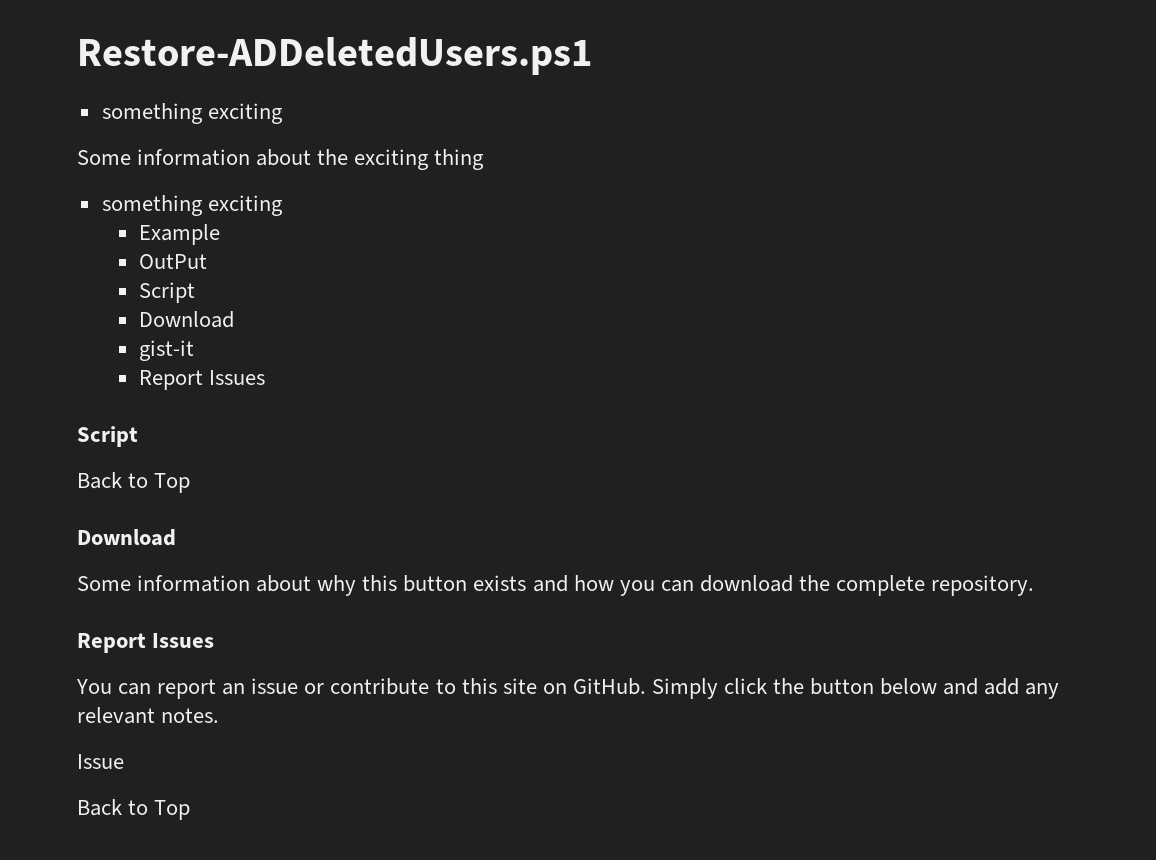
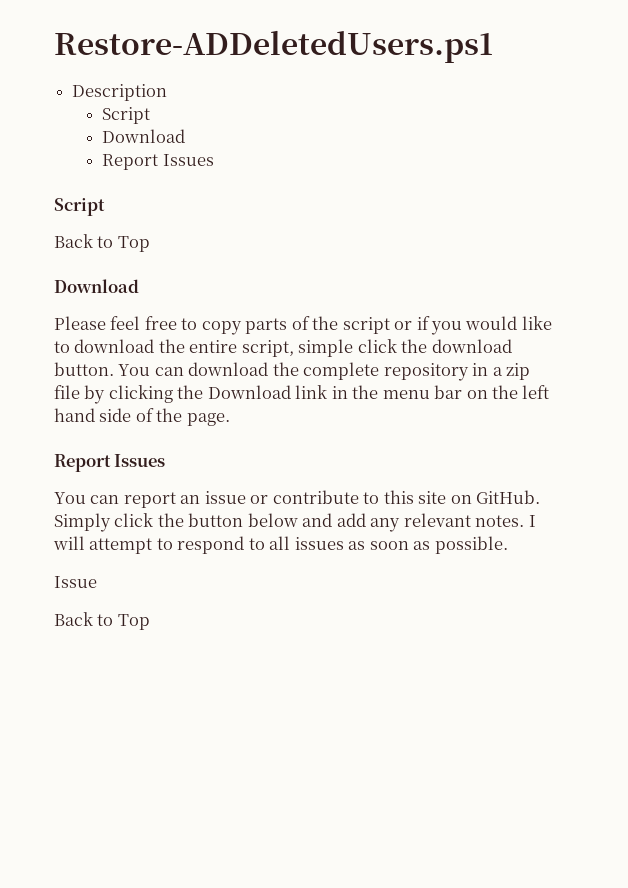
[101,103,283,124] [77,149,485,170] [101,195,283,216] [139,224,221,245] [139,254,208,269] something exciting // Some information about the exciting thing // something exciting // Example // OutPut -> [72,84,168,101] Description
[139,340,195,361] // gist-it -> (186, 136) none
[77,575,1035,596] Some information about why this button exists and how you can download the complete repository. -> [54,316,552,335] [54,339,512,357] [54,362,531,381] [54,385,550,404] [54,408,230,426] Please feel free to copy parts of the script or if you would like to download the entire script, simple click the download button. You can download the complete repository in a zip file by clicking the Download link in the menu bar on the left hand side of the page.
(220, 715) none -> [528,515,536,527] [53,536,508,554] I will attempt to respond to all issues as soon as possible.

